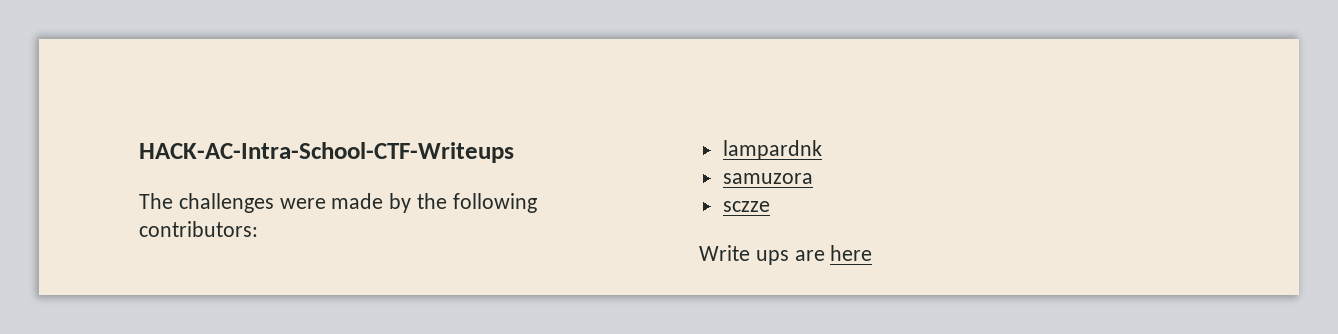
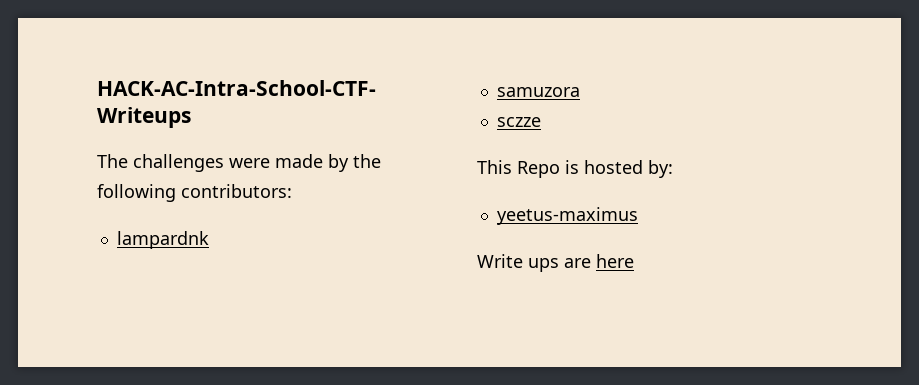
(770, 206) none -> [477,160,673,178] [496,207,638,225] // This Repo is hosted by: // yeetus-maximus

